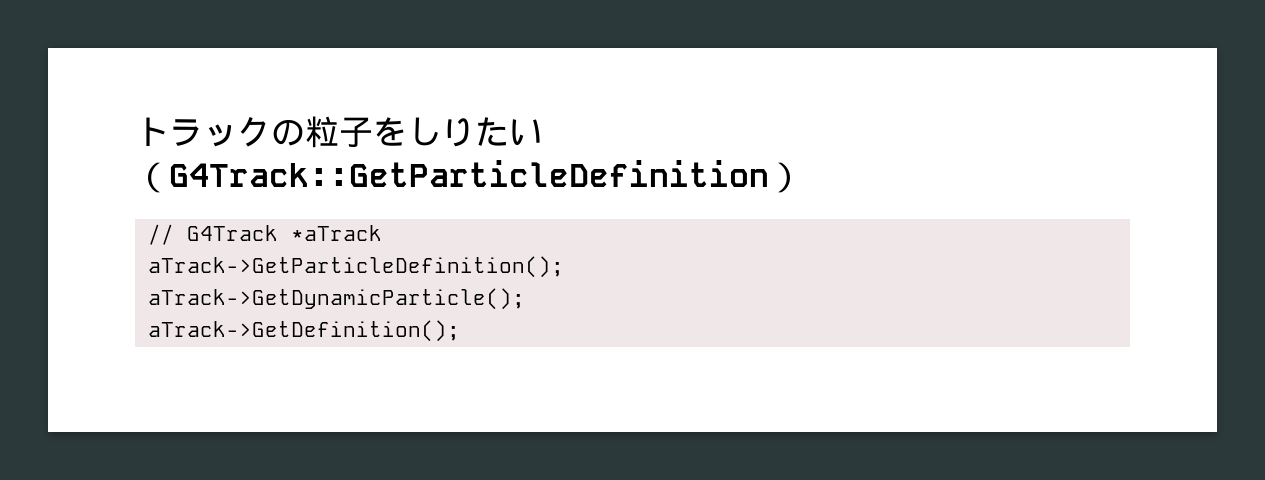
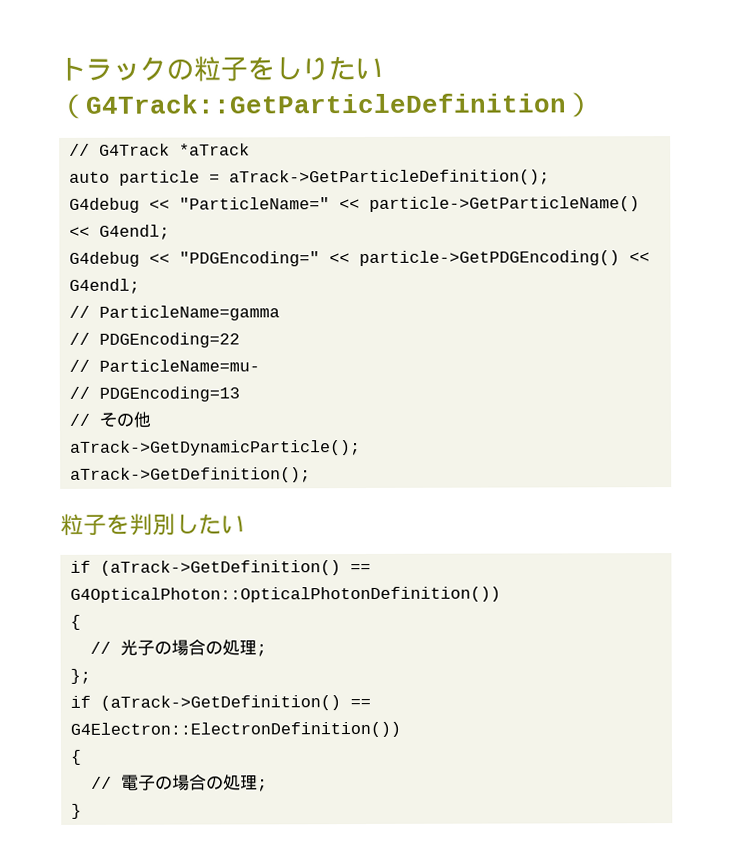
[147,256,564,278] [147,288,525,310] [147,320,460,342] aTrack->GetParticleDefinition(); // aTrack->GetDynamicParticle(); // aTrack->GetDefinition(); -> [69,169,551,186] [69,196,641,213] [69,224,171,240] [69,250,651,267] [69,278,141,294] [69,305,281,321] [69,332,241,348] [69,359,261,372] [69,386,241,402] [69,411,152,428] [70,440,362,456] [70,467,312,483] [60,513,245,536] [70,560,372,576] [70,586,502,603] [70,614,82,630] [90,639,268,657] [70,668,92,684] [70,695,372,711] [70,721,402,738] [71,749,83,765] [91,774,269,792] [71,803,83,819] auto particle = aTrack->GetParticleDefinition(); // G4debug << "ParticleName=" << particle->GetParticleName() << G4endl; // G4debug << "PDGEncoding=" << particle->GetPDGEncoding() << G4endl; // // ParticleName=gamma // // PDGEncoding=22 // // ParticleName=mu- // // PDGEncoding=13 // // その他 // aTrack->GetDynamicParticle(); // aTrack->GetDefinition(); // 粒子を判別したい // if (aTrack->GetDefinition() == G4OpticalPhoton::OpticalPhotonDefinition()) // { // // 光子の場合の処理; // }; // if (aTrack->GetDefinition() == G4Electron::ElectronDefinition()) // { // // 電子の場合の処理; // }

